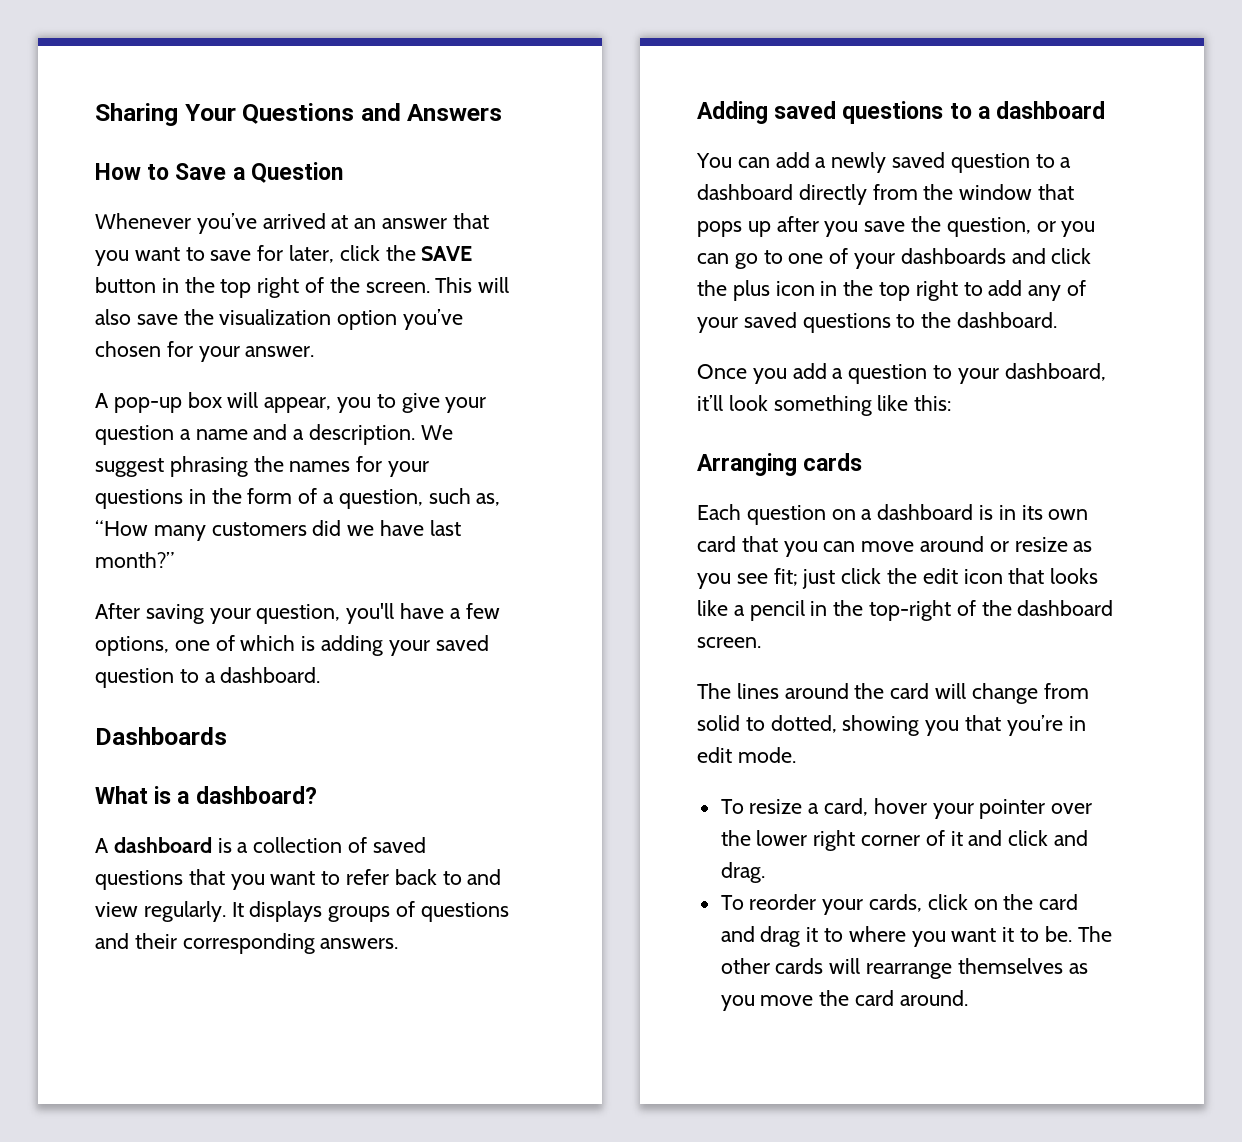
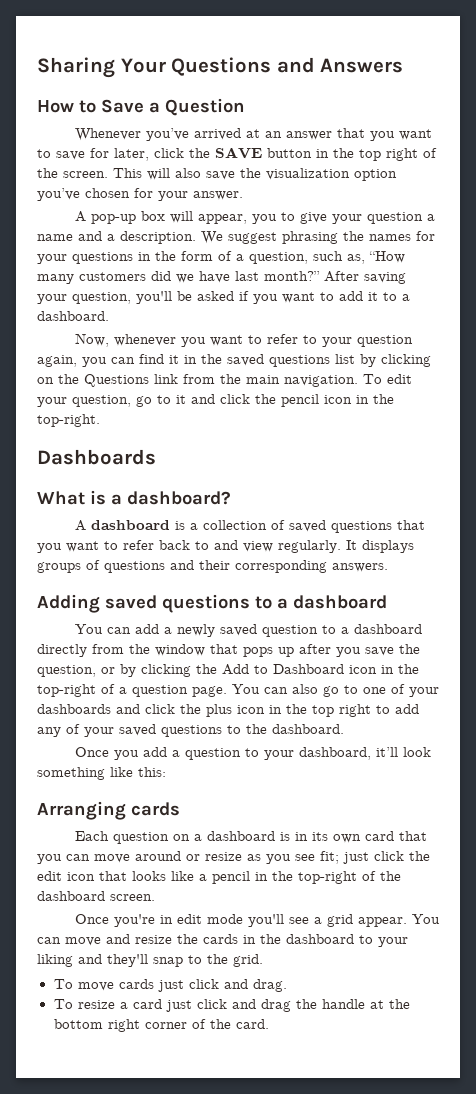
(174, 560) // -> (320, 276) none
[400,603,500,619] [95,635,489,656] [95,667,321,688] have a few options, one of which is adding your saved question to a dashboard. -> [177,291,410,304] [37,311,109,321] [74,333,413,347] [37,354,431,367] [37,374,412,387] [37,394,394,407] [37,414,100,427] be asked if you want to add it to a dashboard. // Now, whenever you want to refer to your question again, you can find it in the saved questions list by clicking on the Questions link from the main navigation. To edit your question, go to it and click the pencil icon in the top-right.
[1061,221,1096,237] [697,253,729,264] you can -> [120,664,419,677] [37,684,318,697] by clicking the Add to Dashboard icon in the top-right of a question page. You can also
[697,683,1089,704] [697,715,1086,736] [697,747,796,763] [720,798,1093,819] [720,830,1089,851] [720,862,765,883] [720,894,1079,915] [720,926,1112,947] [720,958,1088,979] [720,990,968,1011] The lines around the card will change from solid to dotted, showing you that you’re in edit mode. // To resize a card, hover your pointer over the lower right corner of it and click and drag. // To reorder your cards, click on the card and drag it to where you want it to be. The other cards will rearrange themselves as you move the card around. -> [74,914,440,927] [37,934,408,947] [37,954,263,967] [53,979,287,992] [53,999,410,1012] [53,1019,269,1032] Once you're in edit mode you'll see a grid appear. You can move and resize the cards in the dashboard to your liking and they'll snap to the grid. // To move cards just click and drag. // To resize a card just click and drag the handle at the bottom right corner of the card.

